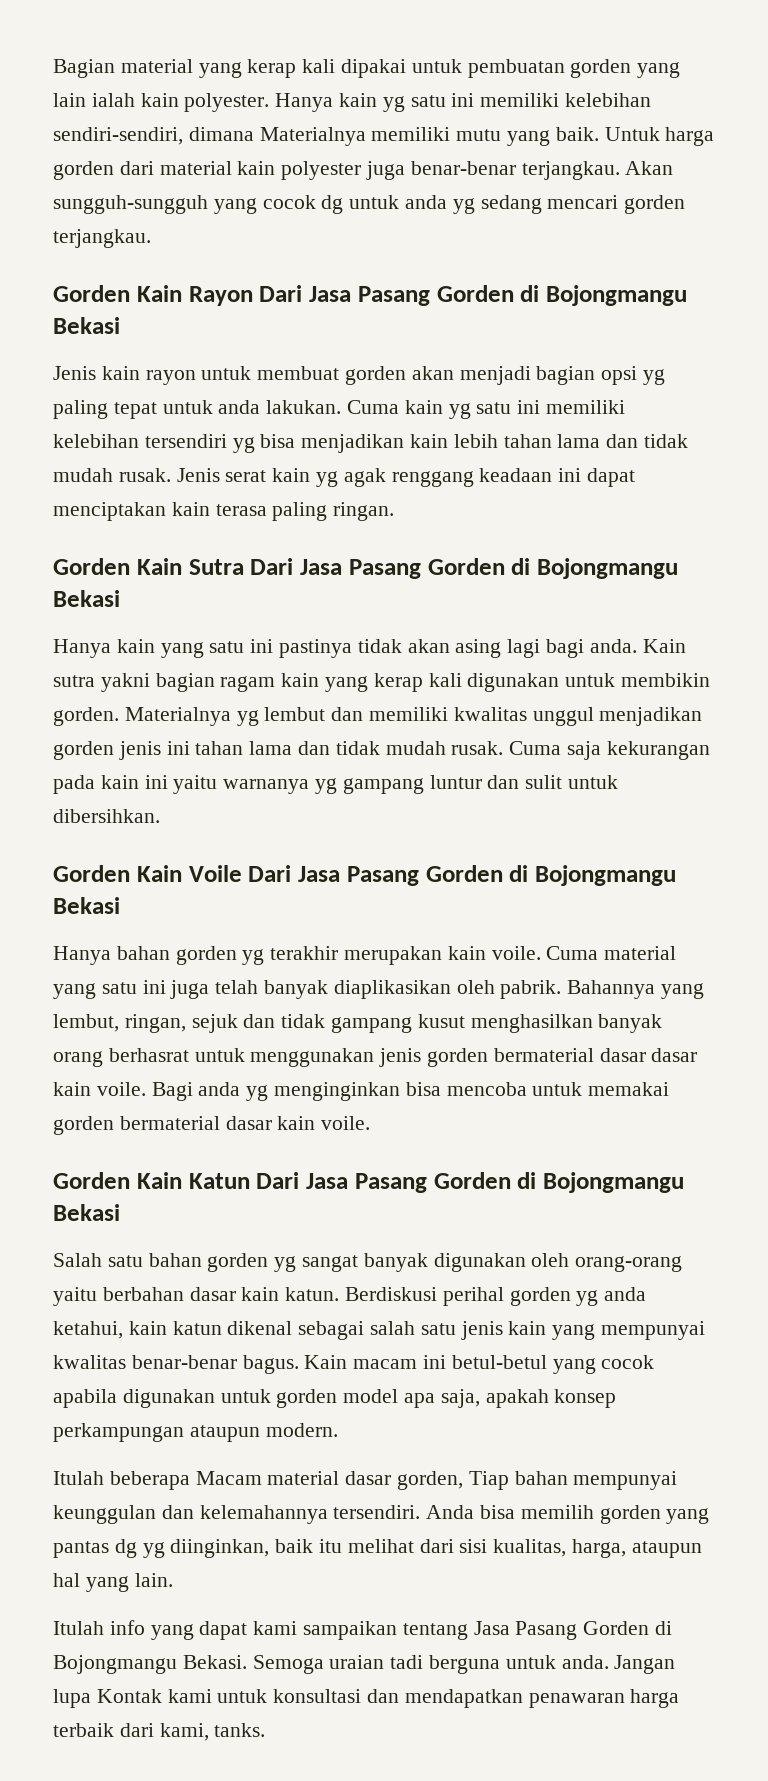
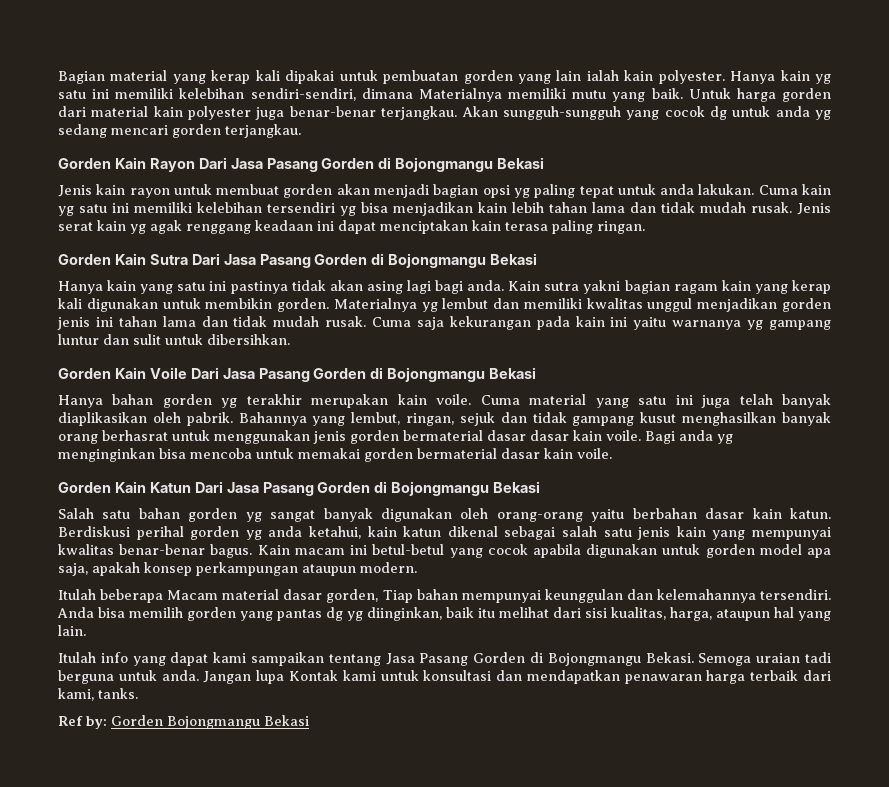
(266, 1730) none -> [58,715,309,729] // Ref by: Gorden Bojongmangu Bekasi

